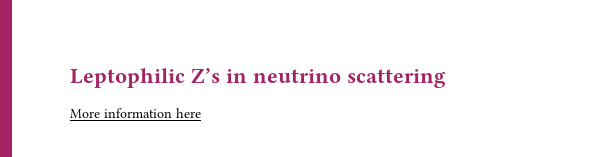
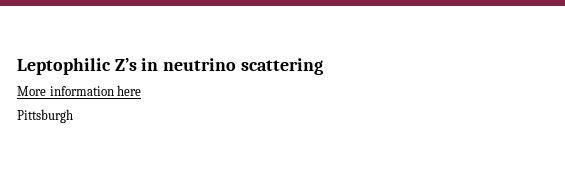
(201, 113) none -> [17,109,73,123] // Pittsburgh

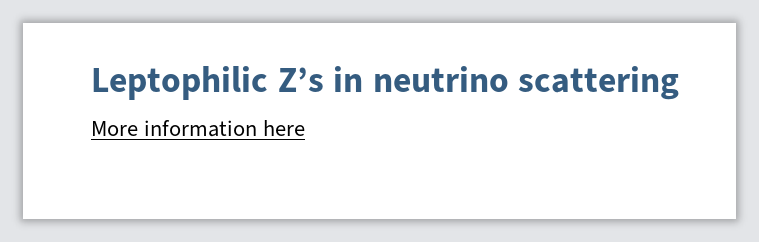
[17,109,73,123] // Pittsburgh -> (306, 128) none

